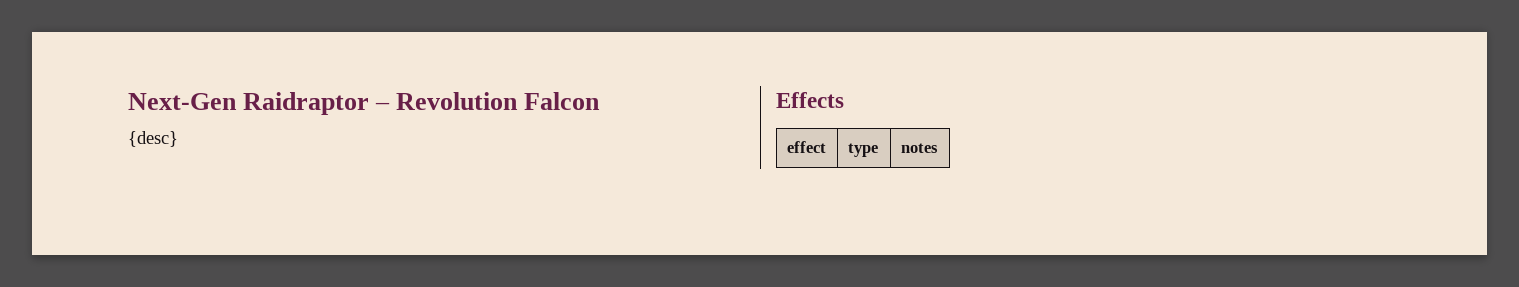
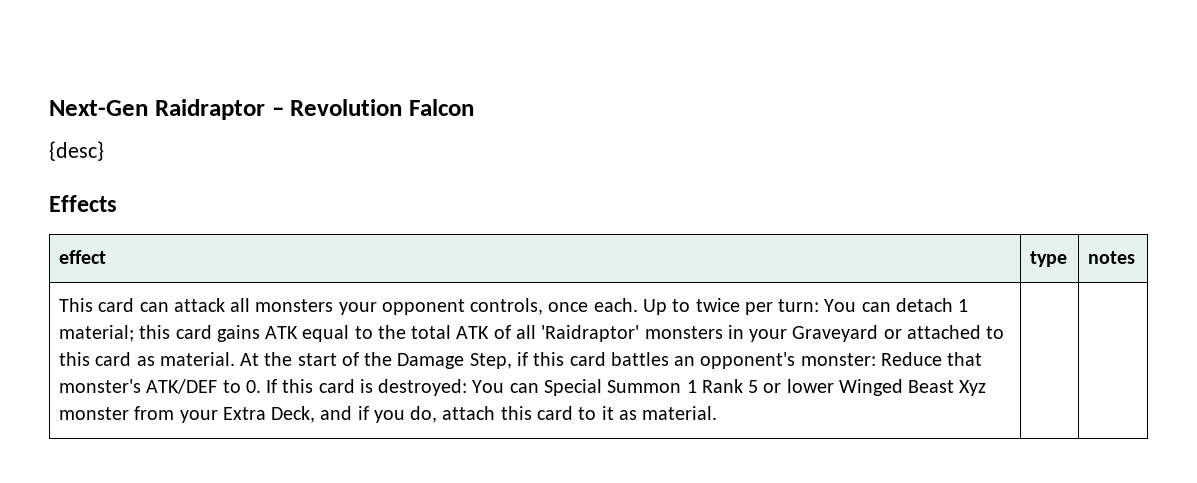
(938, 148) none -> [59,298,969,315] [59,325,1005,342] [59,352,983,369] [59,379,987,396] [59,406,718,423] // This card can attack all monsters your opponent controls, once each. Up to twice per turn: You can detach 1 material; this card gains ATK equal to the total ATK of all 'Raidraptor' monsters in your Graveyard or attached to this card as material. At the start of the Damage Step, if this card battles an opponent's monster: Reduce that monster's ATK/DEF to 0. If this card is destroyed: You can Special Summon 1 Rank 5 or lower Winged Beast Xyz monster from your Extra Deck, and if you do, attach this card to it as material. | |

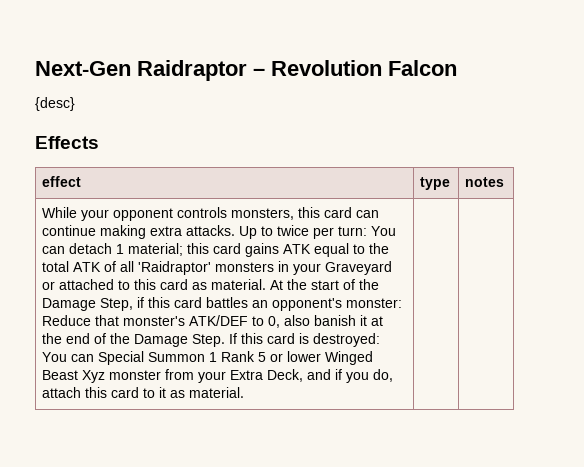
[59,298,638,315] This card can attack all monsters your opponent controls, once each. -> [42,207,380,221] [42,225,236,239] While your opponent controls monsters, this card can continue making extra attacks.
[245,380,261,393] 0. -> [268,315,384,328] [42,333,226,347] 0, also banish it at the end of the Damage Step.

